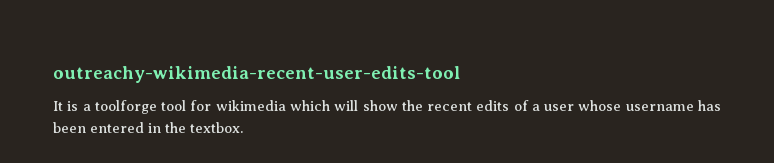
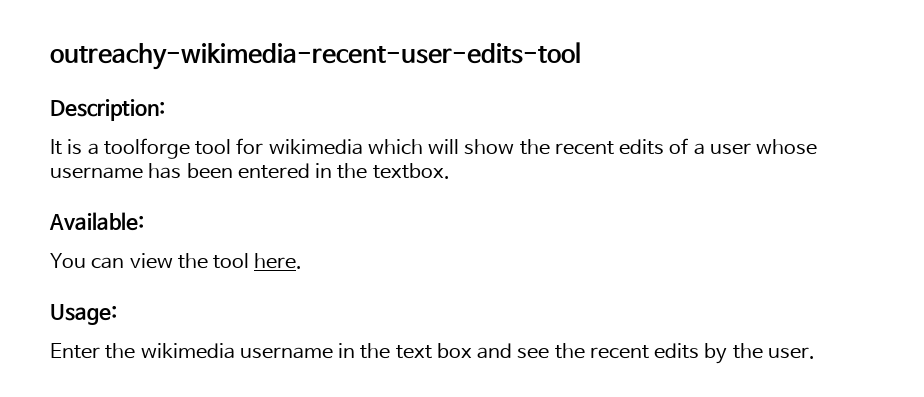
(460, 74) none -> [50,99,165,121] // Description:
(243, 127) none -> [49,212,144,231] [50,253,303,269] [50,304,117,325] [50,343,815,364] // Available: // You can view the tool here. // Usage: // Enter the wikimedia username in the text box and see the recent edits by the user.

